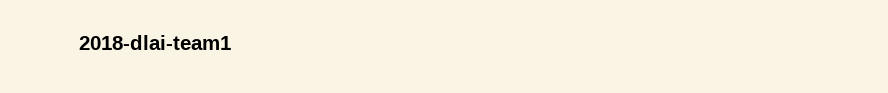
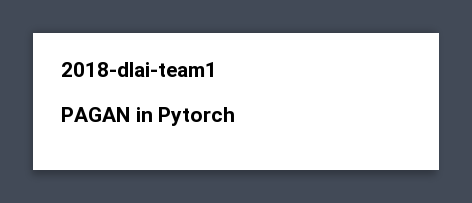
(231, 42) none -> [61,107,236,126] // PAGAN in Pytorch

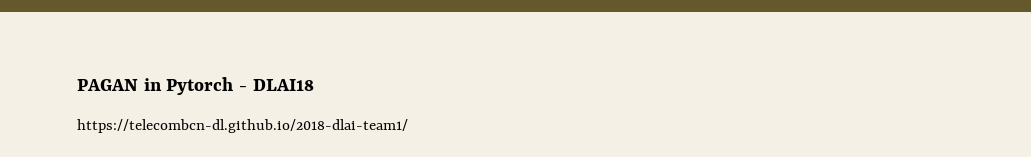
[61,62,217,77] 2018-dlai-team1 // -> (77, 85) none
(236, 116) none -> [239,79,314,91] [77,119,408,133] - DLAI18 // https://telecombcn-dl.github.io/2018-dlai-team1/

